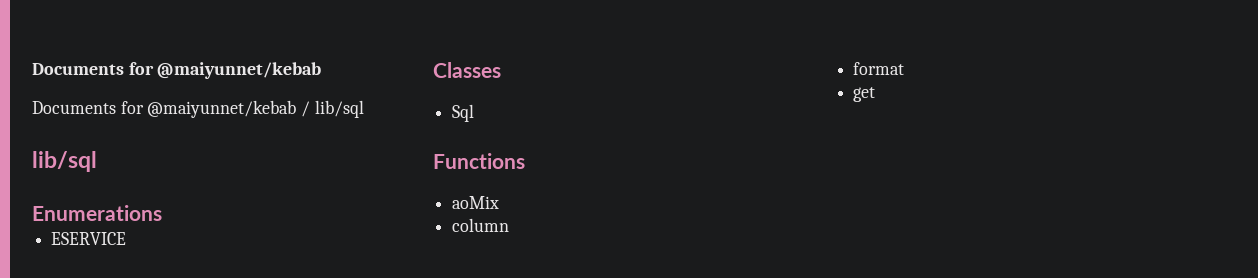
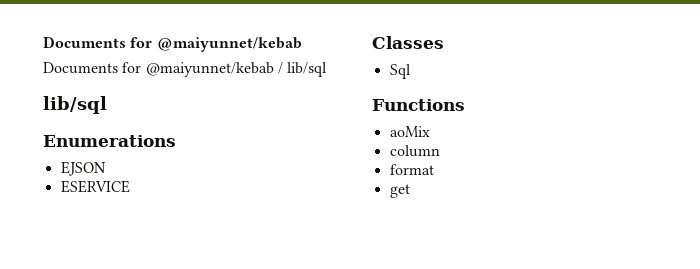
(162, 213) none -> [60,161,106,176] // EJSON

